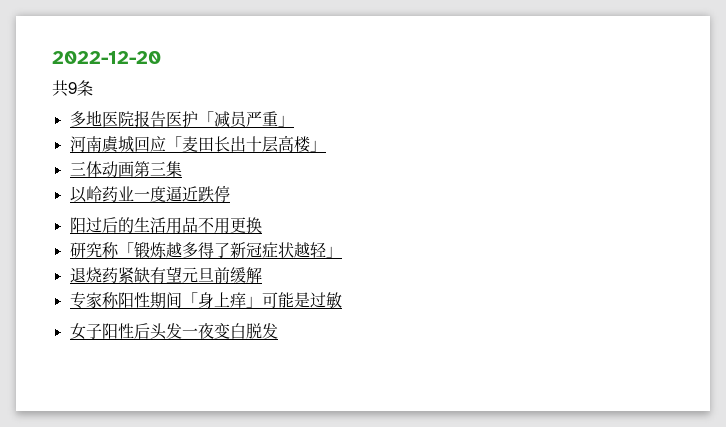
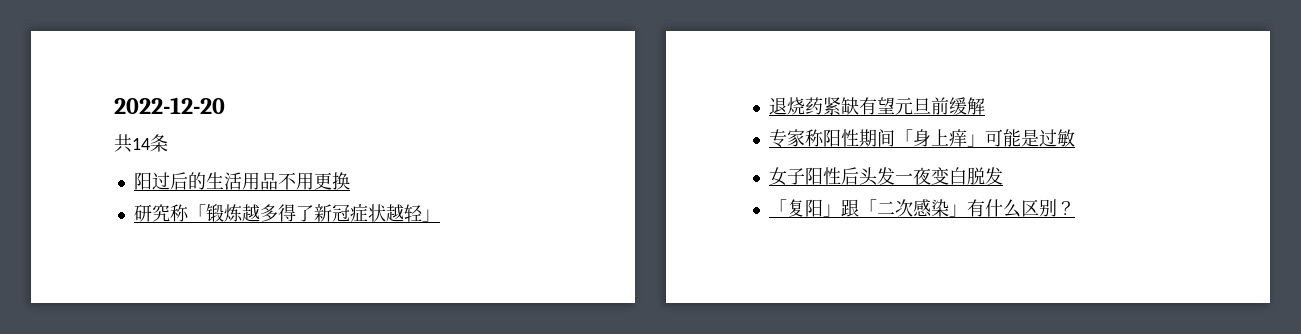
[68,82,77,94] 9 -> [132,138,150,150] 14
[69,110,294,128] [69,135,326,153] [69,161,182,178] [69,185,230,203] // 多地医院报告医护「减员严重」 // 河南虞城回应「麦田长出十层高楼」 // 三体动画第三集 // 以岭药业一度逼近跌停 -> (168, 143) none
(278, 331) none -> [768,199,1075,218] // 「复阳」跟「二次感染」有什么区别？

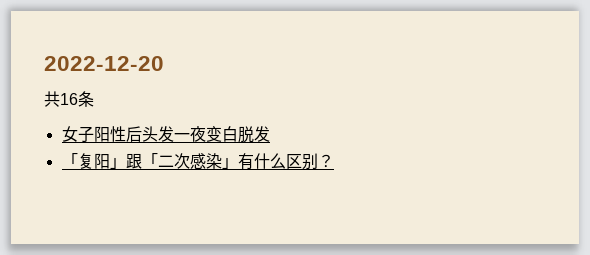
[132,138,150,150] 14 -> [60,93,78,105] 16
[133,172,350,190] [133,204,440,222] [768,97,985,115] [768,129,1075,148] // 阳过后的生活用品不用更换 // 研究称「锻炼越多得了新冠症状越轻」 // 退烧药紧缺有望元旦前缓解 // 专家称阳性期间「身上痒」可能是过敏 -> (94, 99) none

